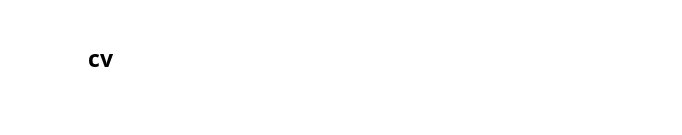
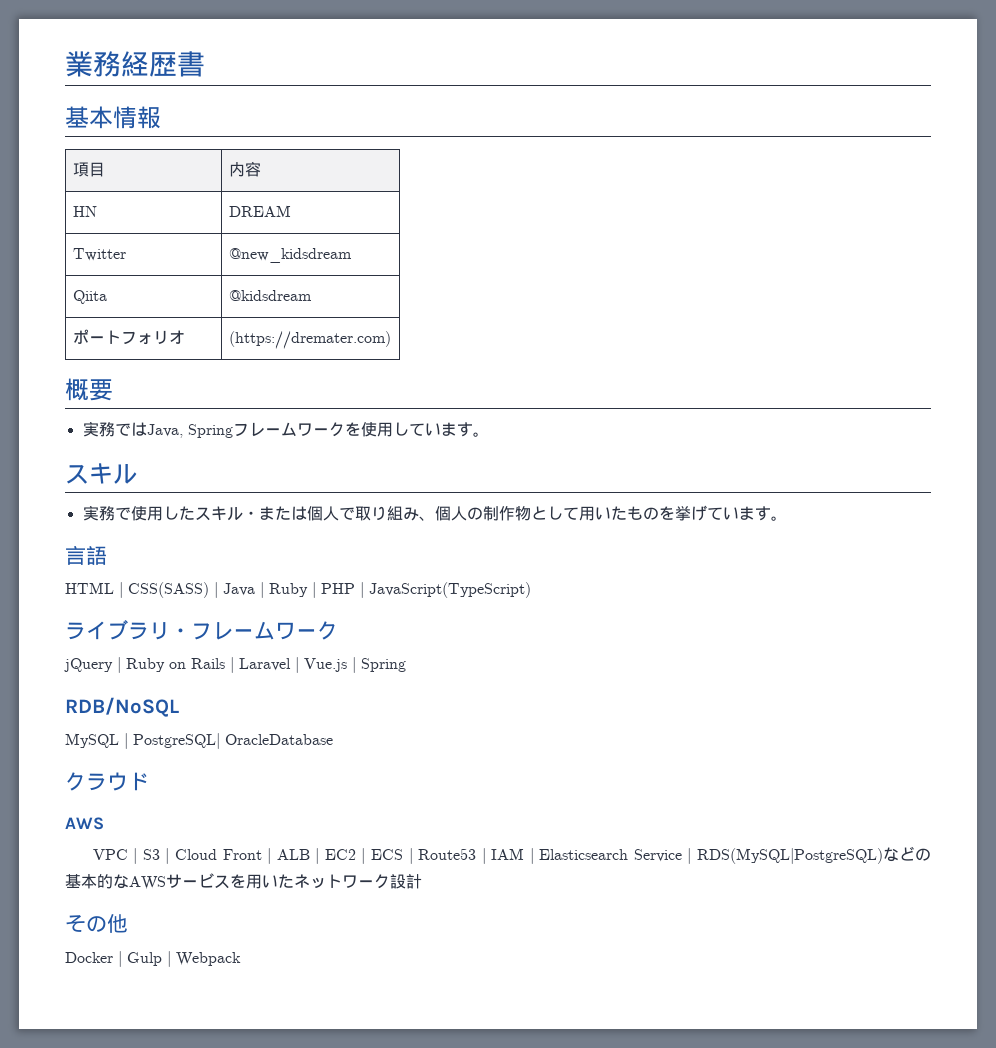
[88,54,114,67] cv -> [65,51,205,77] [65,106,161,129] [72,162,105,177] [228,161,261,177] [72,206,97,217] [228,205,291,217] [72,248,126,261] [228,248,352,263] [72,290,107,304] [228,290,312,301] [72,329,185,345] [228,331,391,349] [65,378,113,401] [82,421,489,438] [65,463,137,484] [82,505,787,521] [65,545,107,565] [65,582,531,598] [65,620,338,640] [64,657,406,673] [65,697,179,717] [65,733,333,749] [65,772,149,791] [65,817,104,830] [92,846,931,864] [65,873,422,890] [65,914,128,933] [65,951,241,967] 業務経歴書 // 基本情報 // 項目 | 内容 // HN | DREAM // Twitter | @new_kidsdream // Qiita | @kidsdream // ポートフォリオ | (https://dremater.com) // 概要 // 実務ではJava, Springフレームワークを使用しています。 // スキル // 実務で使用したスキル・または個人で取り組み、個人の制作物として用いたものを挙げています。 // 言語 // HTML | CSS(SASS) | Java | Ruby | PHP | JavaScript(TypeScript) // ライブラリ・フレームワーク // jQuery | Ruby on Rails | Laravel | Vue.js | Spring // RDB/NoSQL // MySQL | PostgreSQL| OracleDatabase // クラウド // AWS // VPC | S3 | Cloud Front | ALB | EC2 | ECS | Route53 | IAM | Elasticsearch Service | RDS(MySQL|PostgreSQL)などの基本的なAWSサービスを用いたネットワーク設計 // その他 // Docker | Gulp | Webpack

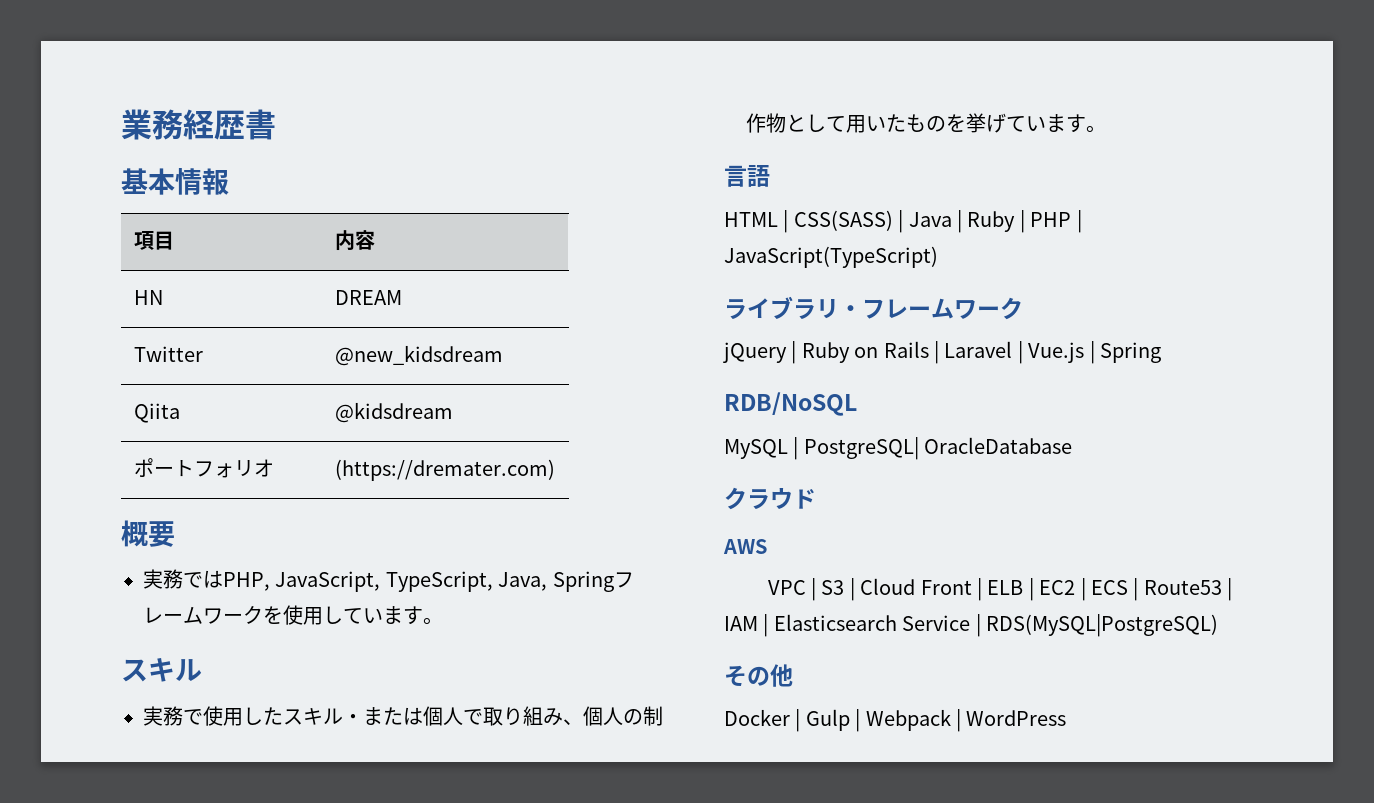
(147, 429) none -> [223,571,493,592] PHP, JavaScript, TypeScript,
[276,849,310,860] ALB -> [987,580,1024,595] ELB
[883,846,931,862] [65,873,422,890] などの基本的なAWSサービスを用いたネットワーク設計 -> (1218, 625) none
(241, 959) none -> [956,709,1067,732] | WordPress

